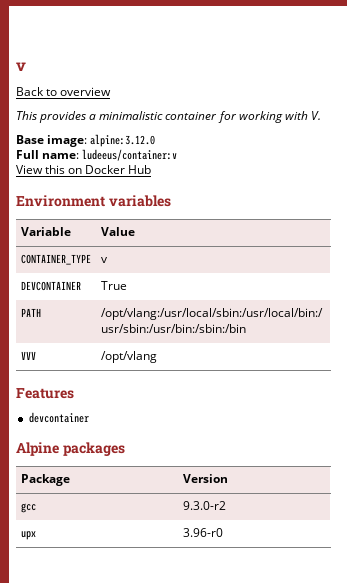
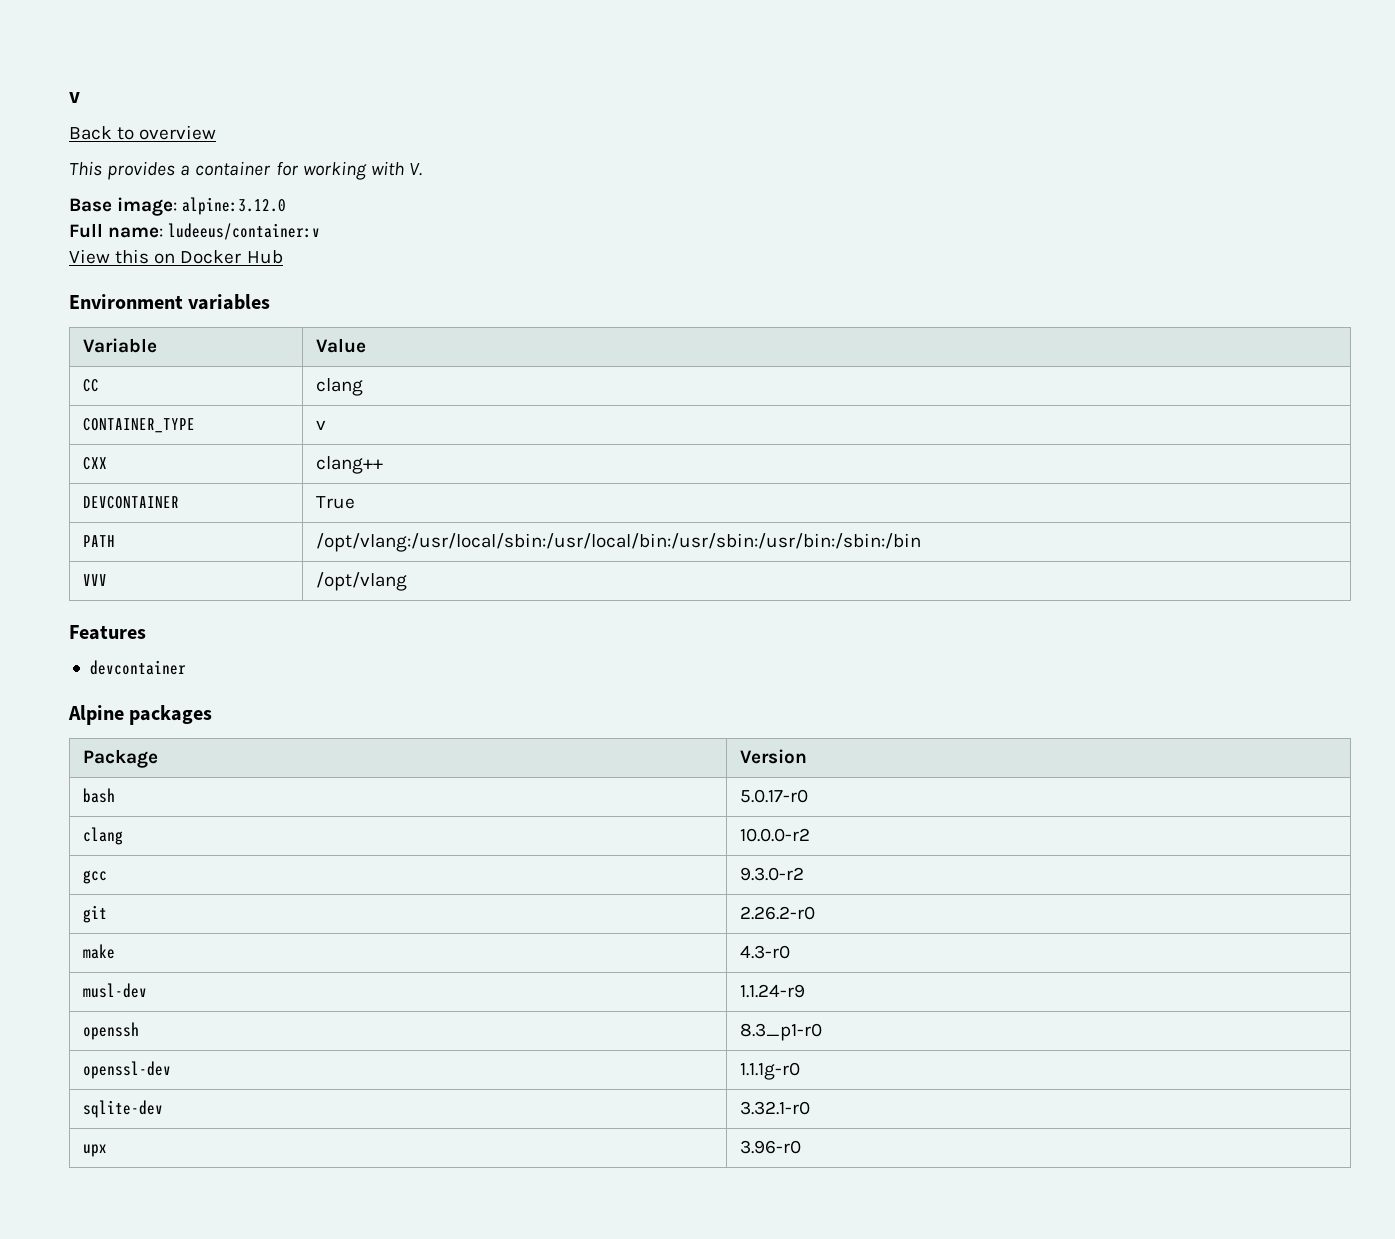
[99,111,164,120] minimalistic -> (191, 170) none
(135, 231) none -> [83,379,100,392] [316,378,364,396] // CC | clang
(108, 260) none -> [83,457,108,470] [316,456,384,474] // CXX | clang++
[20,503,36,513] [182,501,226,510] gcc | 9.3.0-r2 -> [83,788,116,803] [740,789,809,803] [83,827,124,845] [740,828,811,842] [83,870,108,884] [740,867,805,881] [83,905,108,923] [740,906,816,920] [83,944,116,959] [740,945,791,959] [83,983,148,998] [740,984,806,998] [83,1022,140,1040] [740,1023,823,1041] [83,1061,172,1079] [740,1062,801,1080] [83,1100,164,1118] [740,1101,811,1115] bash | 5.0.17-r0 // clang | 10.0.0-r2 // gcc | 9.3.0-r2 // git | 2.26.2-r0 // make | 4.3-r0 // musl-dev | 1.1.24-r9 // openssh | 8.3_p1-r0 // openssl-dev | 1.1.1g-r0 // sqlite-dev | 3.32.1-r0

